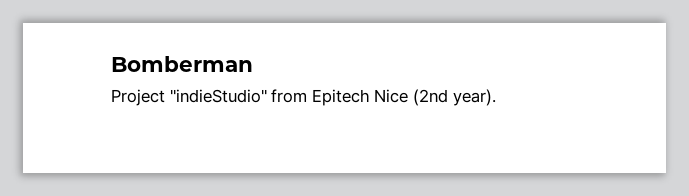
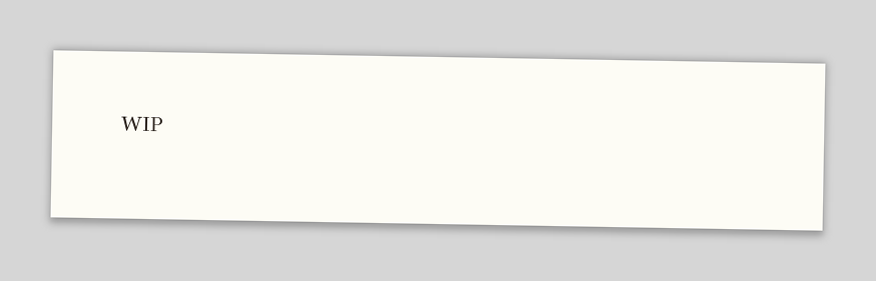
[111,56,253,72] [111,89,496,106] Bomberman // Project "indieStudio" from Epitech Nice (2nd year). -> [121,116,163,132] WIP

